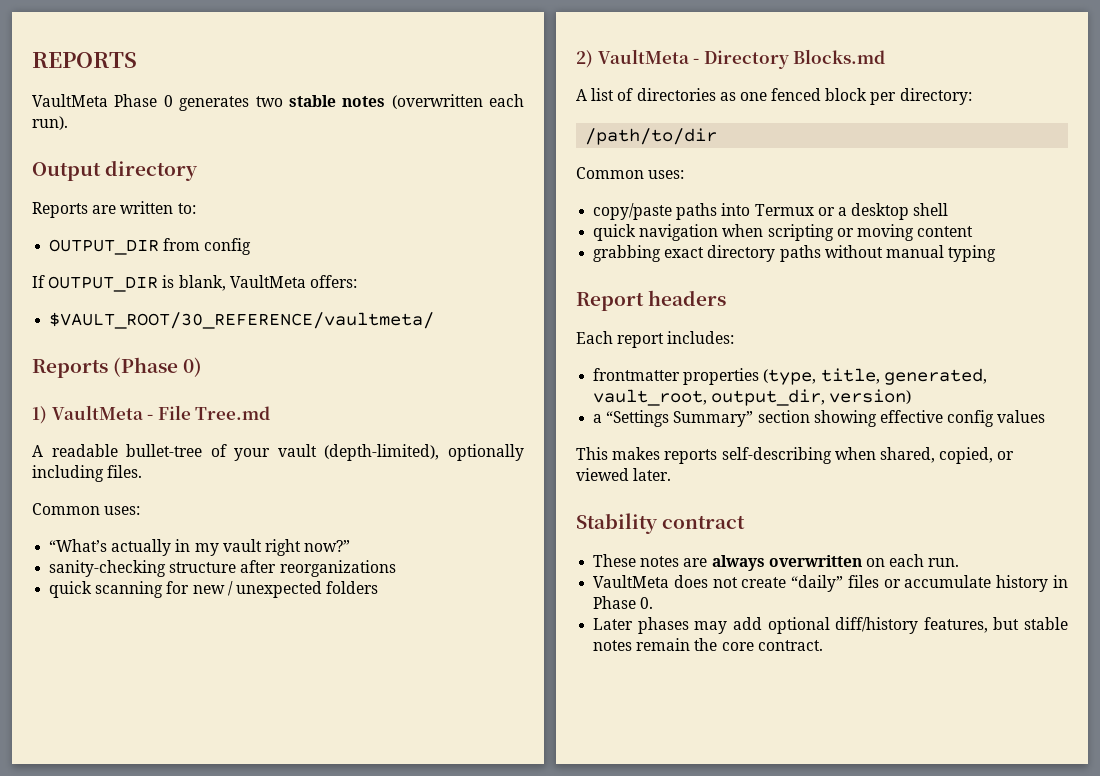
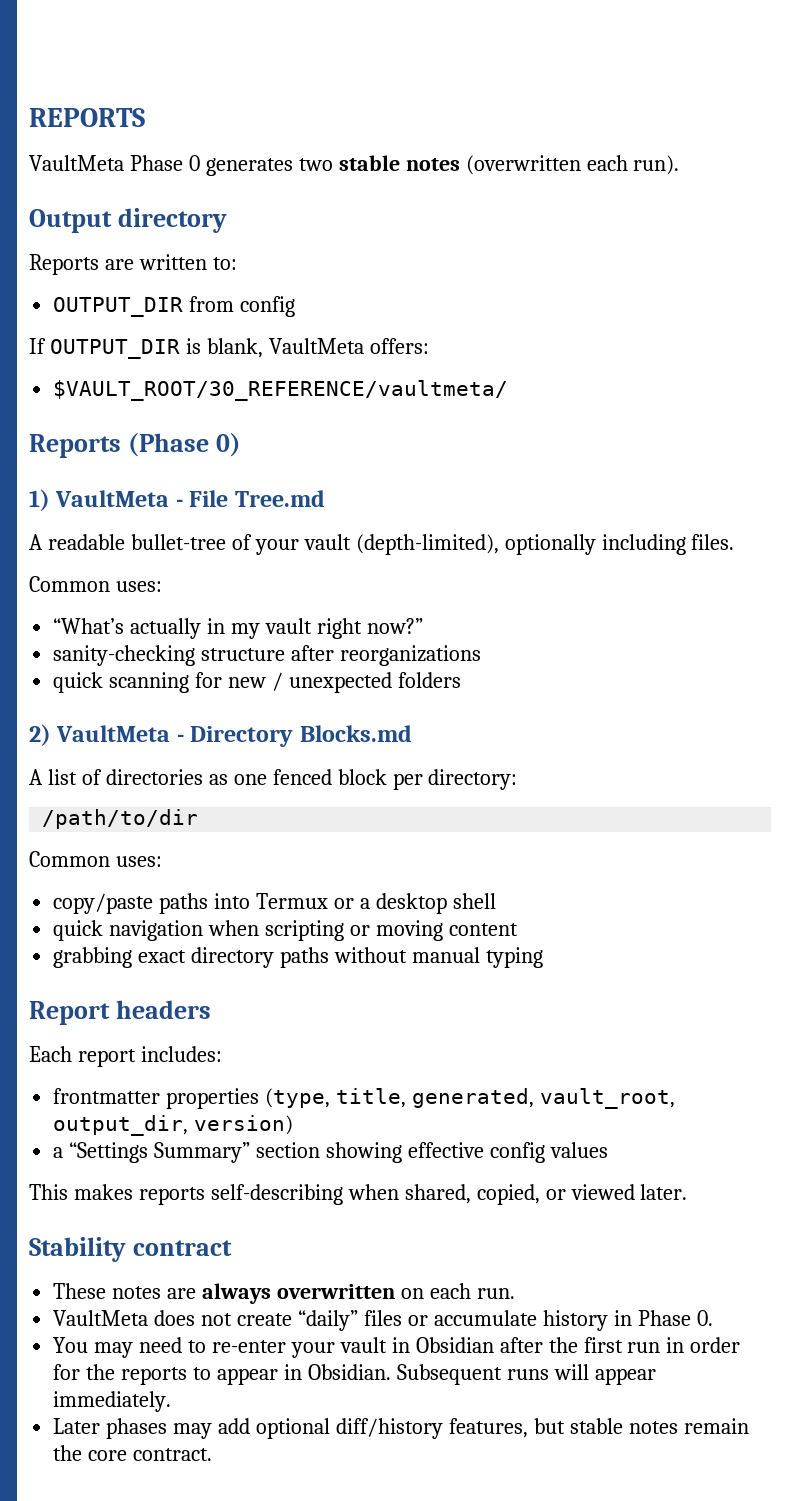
(654, 603) none -> [53,1337,741,1358] [53,1364,656,1385] [53,1391,172,1412] // You may need to re-enter your vault in Obsidian after the first run in order for the reports to appear in Obsidian. Subsequent runs will appear immediately.

